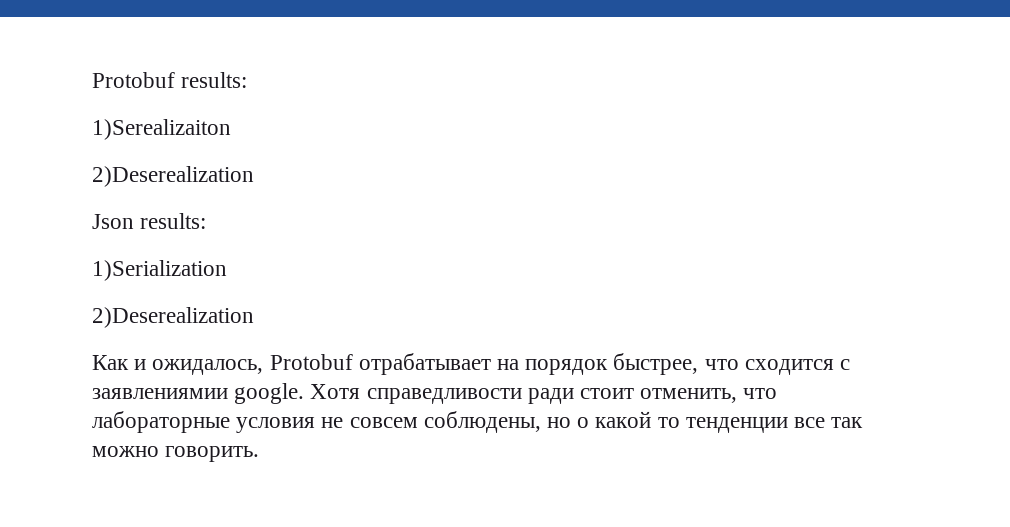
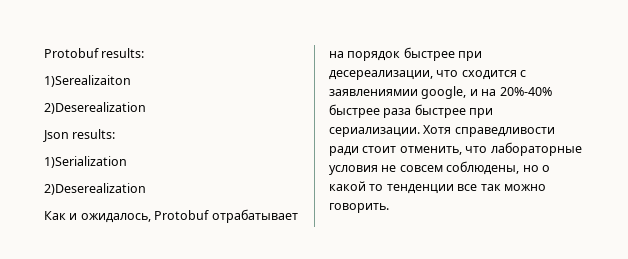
[613,353,699,375] быстрее, -> [403,47,483,61] [329,70,433,80] быстрее при десереализации,
[234,383,305,404] google. -> [421,86,552,99] [329,104,494,118] [329,127,420,137] google, и на 20%-40% быстрее раза быстрее при сериализации.

